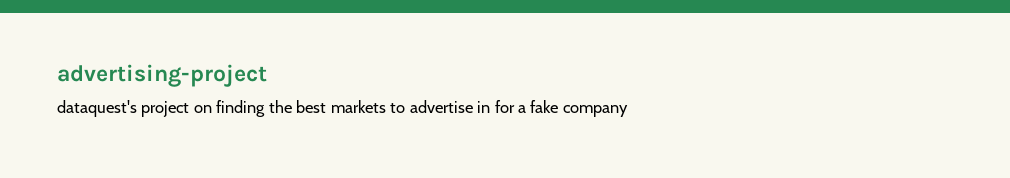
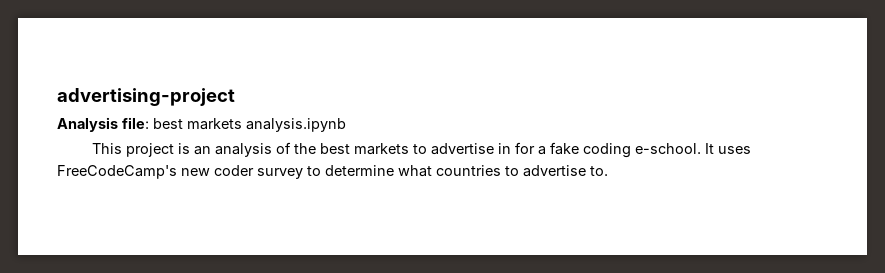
[57,100,266,117] dataquest's project on finding -> [57,117,346,132] [91,142,291,157] Analysis file: best markets analysis.ipynb // This project is an analysis of
[562,105,628,117] company -> [582,143,751,158] [57,165,608,179] coding e-school. It uses FreeCodeCamp's new coder survey to determine what countries to advertise to.

